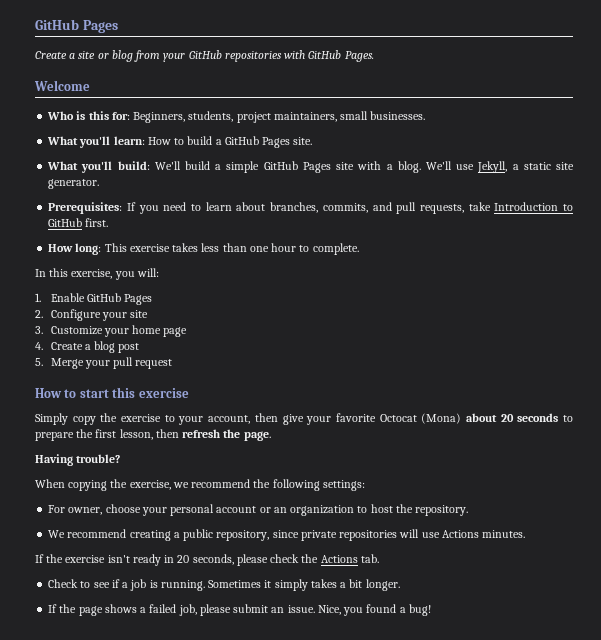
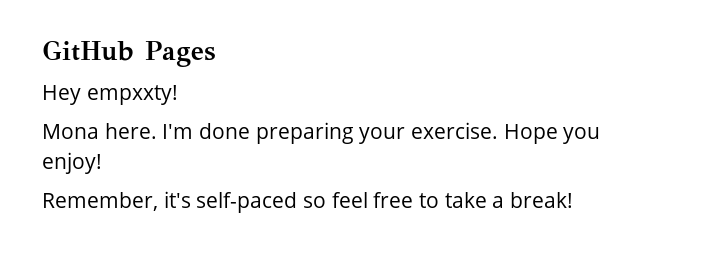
[35,19,118,33] [35,50,374,62] [34,80,90,91] [47,111,426,123] [47,136,313,148] [47,161,574,173] [48,179,100,189] [48,202,573,214] [48,218,109,227] [48,243,359,255] [35,268,159,280] [35,293,153,305] [35,309,149,321] [35,325,188,337] [35,341,140,353] [35,357,173,369] [35,387,189,398] [35,413,573,425] [35,429,271,441] [35,454,121,466] [35,479,365,491] [48,504,469,516] [48,529,526,541] [35,554,379,566] [48,579,400,591] [48,604,431,616] GitHub Pages // Create a site or blog from your GitHub repositories with GitHub Pages. // Welcome // Who is this for: Beginners, students, project maintainers, small businesses. // What you'll learn: How to build a GitHub Pages site. // What you'll build: We'll build a simple GitHub Pages site with a blog. We'll use Jekyll, a static site generator. // Prerequisites: If you need to learn about branches, commits, and pull requests, take Introduction to GitHub first. // How long: This exercise takes less than one hour to complete. // In this exercise, you will: // 1. Enable GitHub Pages // 2. Configure your site // 3. Customize your home page // 4. Create a blog post // 5. Merge your pull request // How to start this exercise // Simply copy the exercise to your account, then give your favorite Octocat (Mona) about 20 seconds to prepare the first lesson, then refresh the page. // Having trouble? // When copying the exercise, we recommend the following settings: // For owner, choose your personal account or an organization to host the repository. // We recommend creating a public repository, since private repositories will use Actions minutes. // If the exercise isn't ready in 20 seconds, please check the Actions tab. // Check to see if a job is running. Sometimes it simply takes a bit longer. // If the page shows a failed job, please submit an issue. Nice, you found a bug! -> [42,40,216,67] [42,85,178,105] [42,122,601,144] [42,152,102,174] [42,191,574,213] GitHub Pages // Hey empxxty! // Mona here. I'm done preparing your exercise. Hope you enjoy! // Remember, it's self-paced so feel free to take a break!

